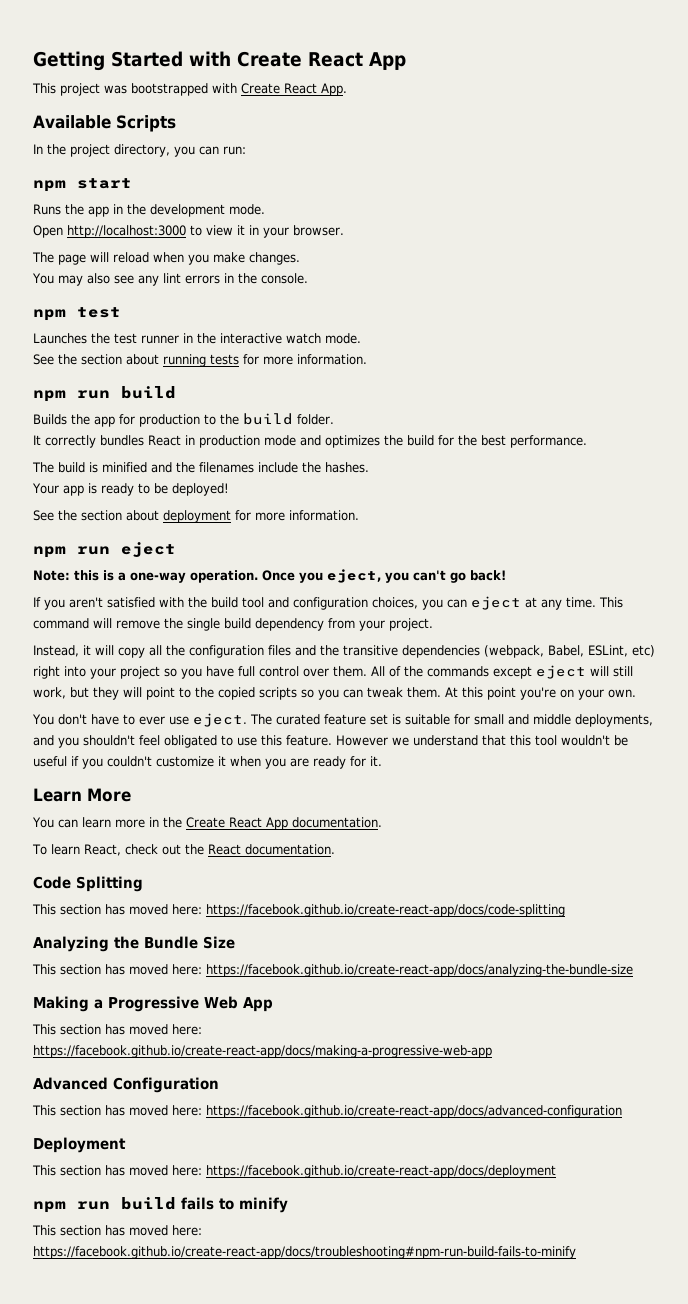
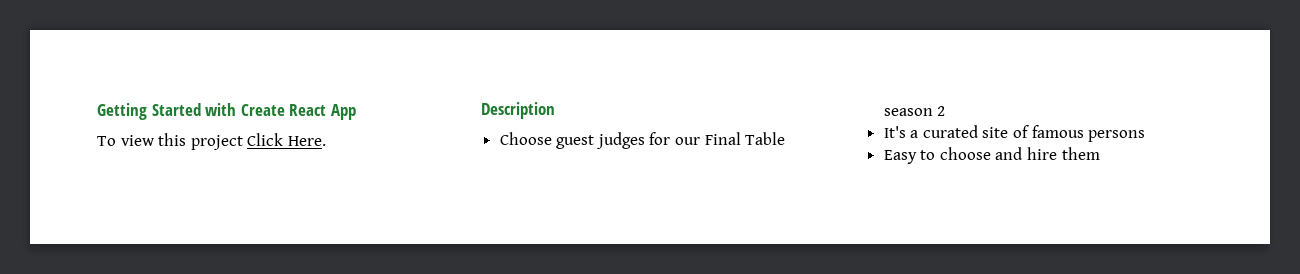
[32,83,347,96] [33,115,176,132] [33,144,246,157] [33,178,132,192] [33,204,265,217] [33,225,344,238] [32,252,300,265] [32,273,308,286] [33,307,121,321] [33,333,361,344] [33,354,367,367] [33,386,176,402] [33,413,334,427] [33,435,587,448] [32,462,369,473] [32,483,229,496] [33,510,359,523] [33,542,176,558] [33,569,506,583] [33,596,623,610] [33,618,433,631] [33,645,655,658] [33,665,633,679] [33,687,636,700] [32,713,653,727] [33,735,628,748] [33,756,382,769] [33,788,131,802] [32,817,382,830] [32,844,335,856] [33,876,143,892] [32,904,565,917] [33,936,235,952] [32,964,633,977] [33,996,273,1012] [32,1024,202,1035] [33,1045,492,1058] [33,1077,219,1093] [32,1105,622,1118] [33,1137,126,1153] [32,1165,556,1178] [33,1197,288,1213] [32,1225,202,1236] [33,1246,576,1259] This project was bootstrapped with Create React App. // Available Scripts // In the project directory, you can run: // npm start // Runs the app in the development mode. // Open http://localhost:3000 to view it in your browser. // The page will reload when you make changes. // You may also see any lint errors in the console. // npm test // Launches the test runner in the interactive watch mode. // See the section about running tests for more information. // npm run build // Builds the app for production to the build folder. // It correctly bundles React in production mode and optimizes the build for the best performance. // The build is minified and the filenames include the hashes. // Your app is ready to be deployed! // See the section about deployment for more information. // npm run eject // Note: this is a one-way operation. Once you eject, you can't go back! // If you aren't satisfied with the build tool and configuration choices, you can eject at any time. This command will remove the single build dependency from your project. // Instead, it will copy all the configuration files and the transitive dependencies (webpack, Babel, ESLint, etc) right into your project so you have full control over them. All of the commands except eject will still work, but they will point to the copied scripts so you can tweak them. At this point you're on your own. // You don't have to ever use eject. The curated feature set is suitable for small and middle deployments, and you shouldn't feel obligated to use this feature. However we understand that this tool wouldn't be useful if you couldn't customize it when you are ready for it. // Learn More // You can learn more in the Create React App documentation. // To learn React, check out the React documentation. // Code Splitting // This section has moved here: https://facebook.github.io/create-react-app/docs/code-splitting // Analyzing the Bundle Size // This section has moved here: https://facebook.github.io/create-react-app/docs/analyzing-the-bundle-size // Making a Progressive Web App // This section has moved here: https://facebook.github.io/create-react-app/docs/making-a-progressive-web-app // Advanced Configuration // This section has moved here: https://facebook.github.io/create-react-app/docs/advanced-configuration // Deployment // This section has moved here: https://facebook.github.io/create-react-app/docs/deployment // npm run build fails to minify // This section has moved here: https://facebook.github.io/create-react-app/docs/troubleshooting#npm-run-build-fails-to-minify -> [97,133,326,150] [481,102,555,119] [499,132,786,149] [883,106,946,116] [883,125,1146,142] [883,147,1100,164] To view this project Click Here. // Description // Choose guest judges for our Final Table season 2 // It's a curated site of famous persons // Easy to choose and hire them

